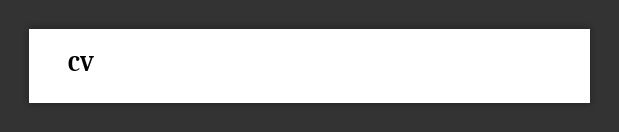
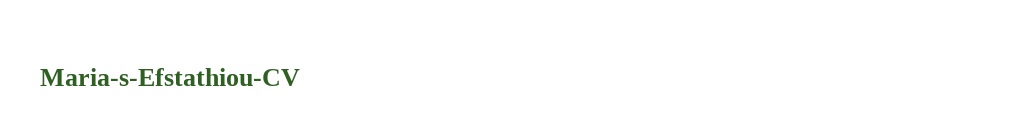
[68,56,94,71] CV -> [40,68,300,86] Maria-s-Efstathiou-CV

